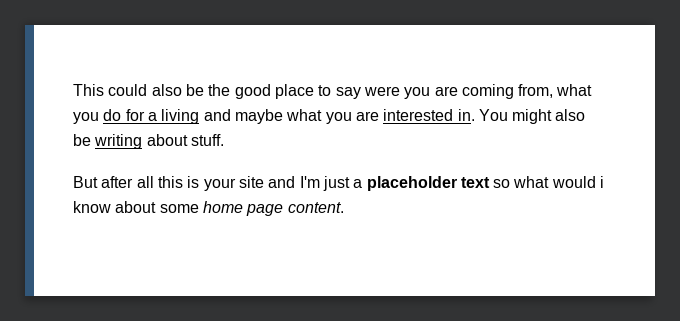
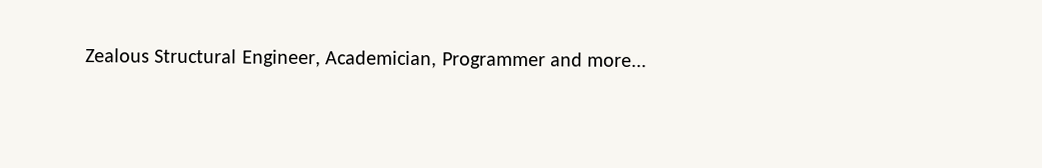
[73,84,593,99] [73,109,586,124] [73,134,224,149] [73,176,605,191] [73,201,344,216] This could also be the good place to say were you are coming from, what you do for a living and maybe what you are interested in. You might also be writing about stuff. // But after all this is your site and I'm just a placeholder text so what would i know about some home page content. -> [85,48,648,70] Zealous Structural Engineer, Academician, Programmer and more...

